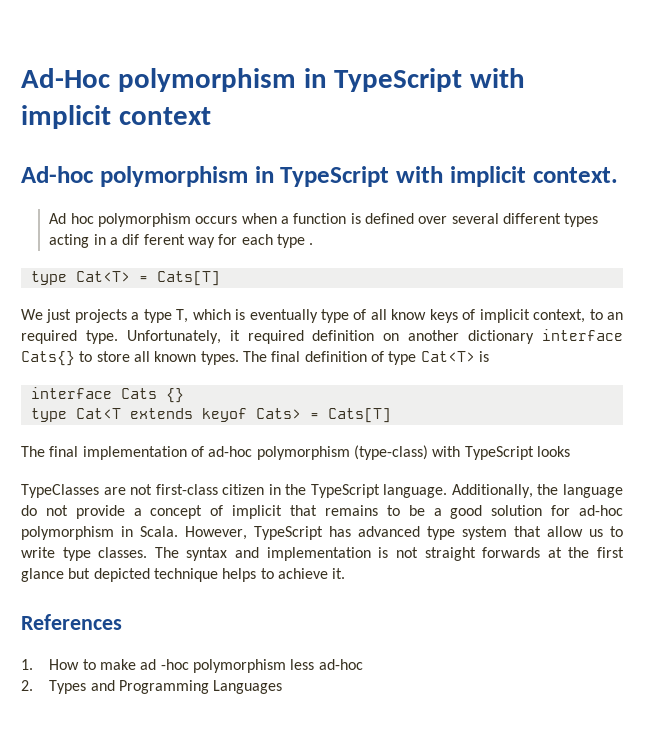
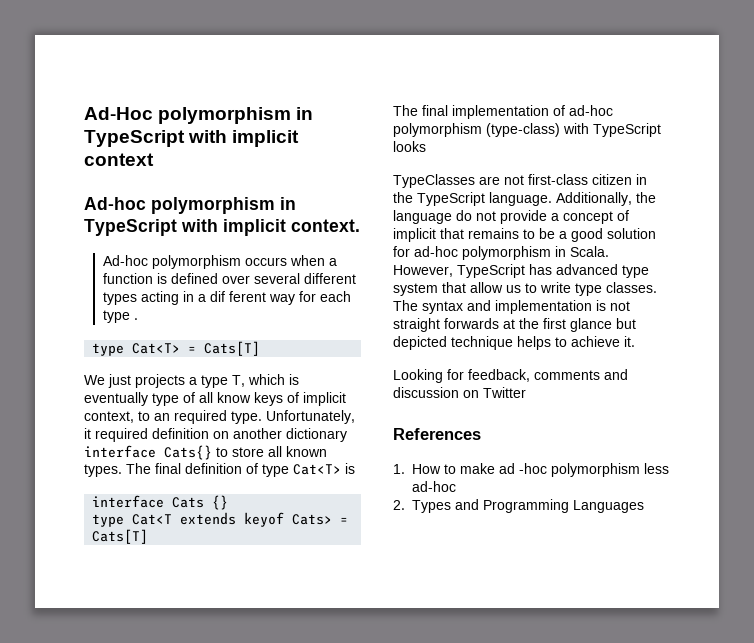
[49,213,94,224] Ad hoc -> [103,255,149,266] Ad-hoc
(346, 573) none -> [393,369,628,383] [393,387,526,398] // Looking for feedback, comments and discussion on Twitter

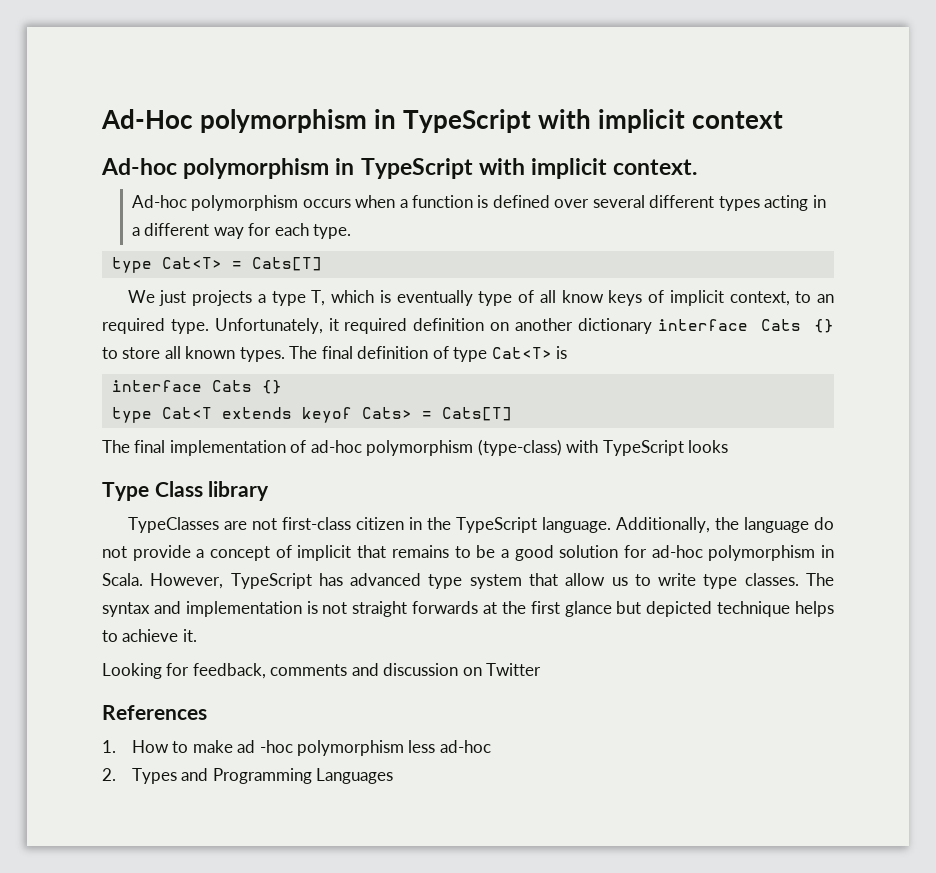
[210,291,267,302] dif ferent -> [144,223,210,236] different
[103,310,139,323] type . -> [313,224,352,239] type.
[164,445,212,460] Cats{} -> [760,319,834,333] Cats {}
(426, 146) none -> [102,481,270,501] // Type Class library

